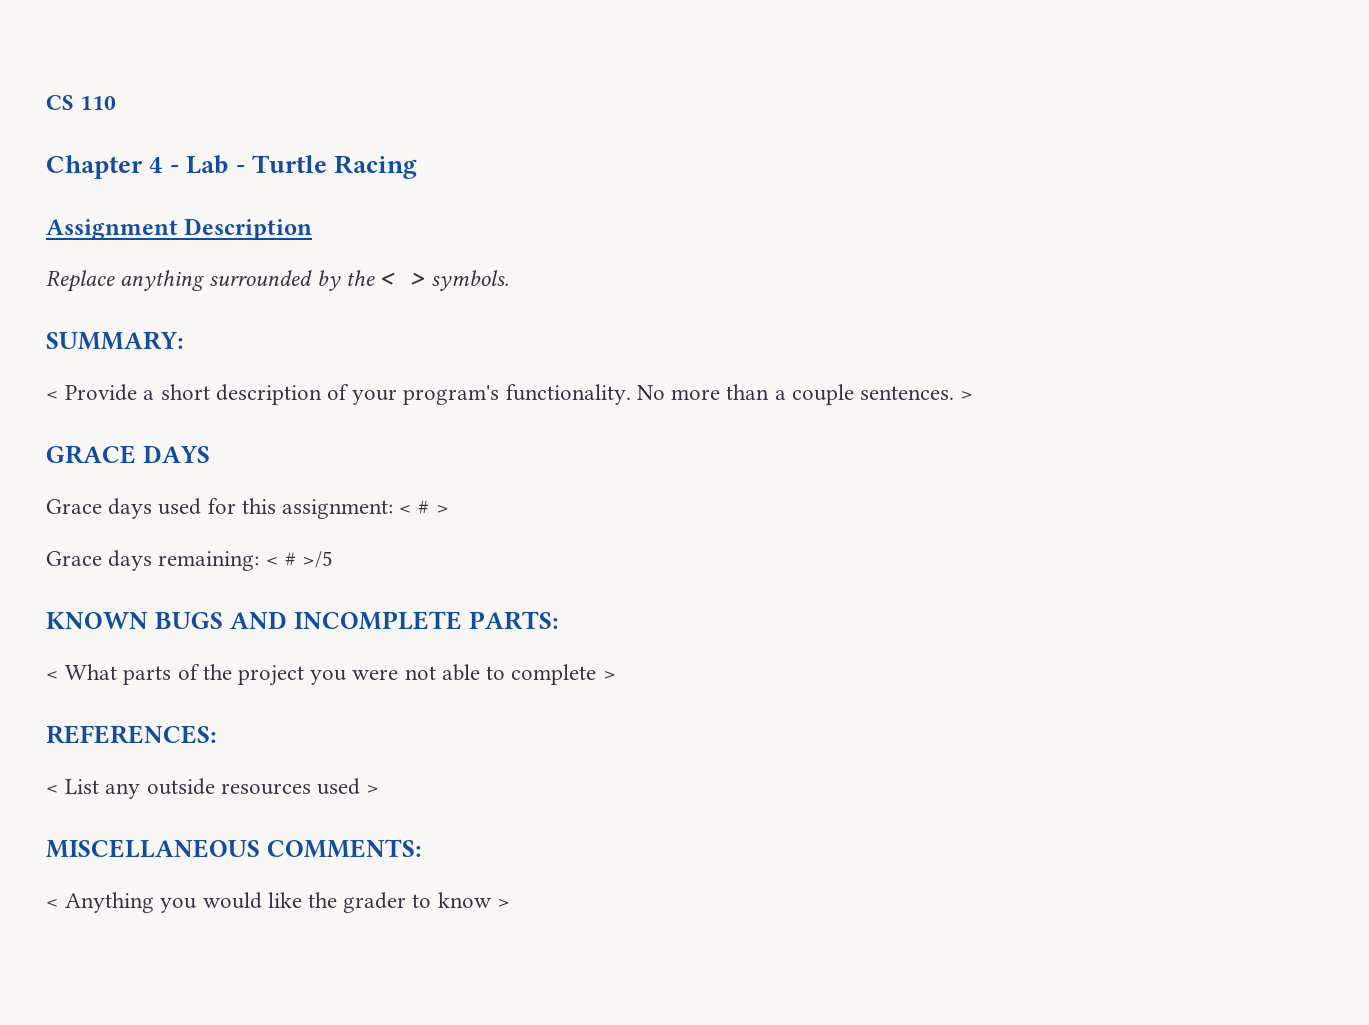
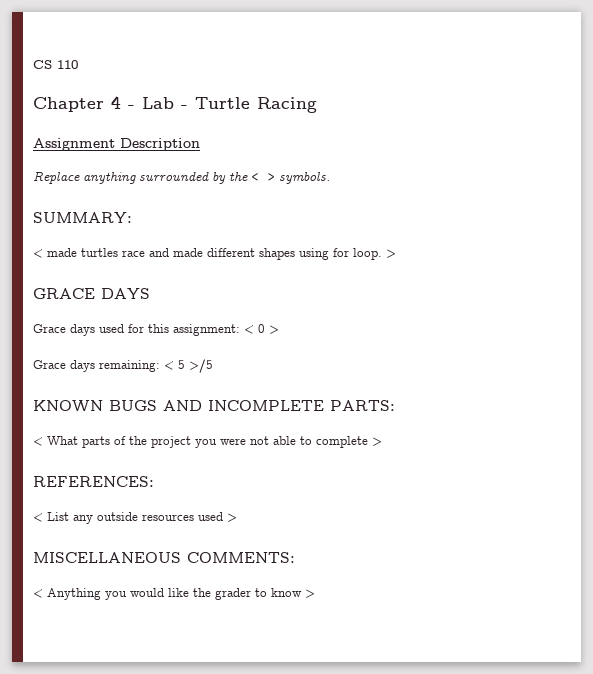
[65,384,954,405] Provide a short description of your program's functionality. No more than a couple sentences. -> [47,248,382,260] made turtles race and made different shapes using for loop.
[418,500,430,514] # -> [258,324,265,333] 0
[284,552,296,566] # -> [178,360,185,369] 5

